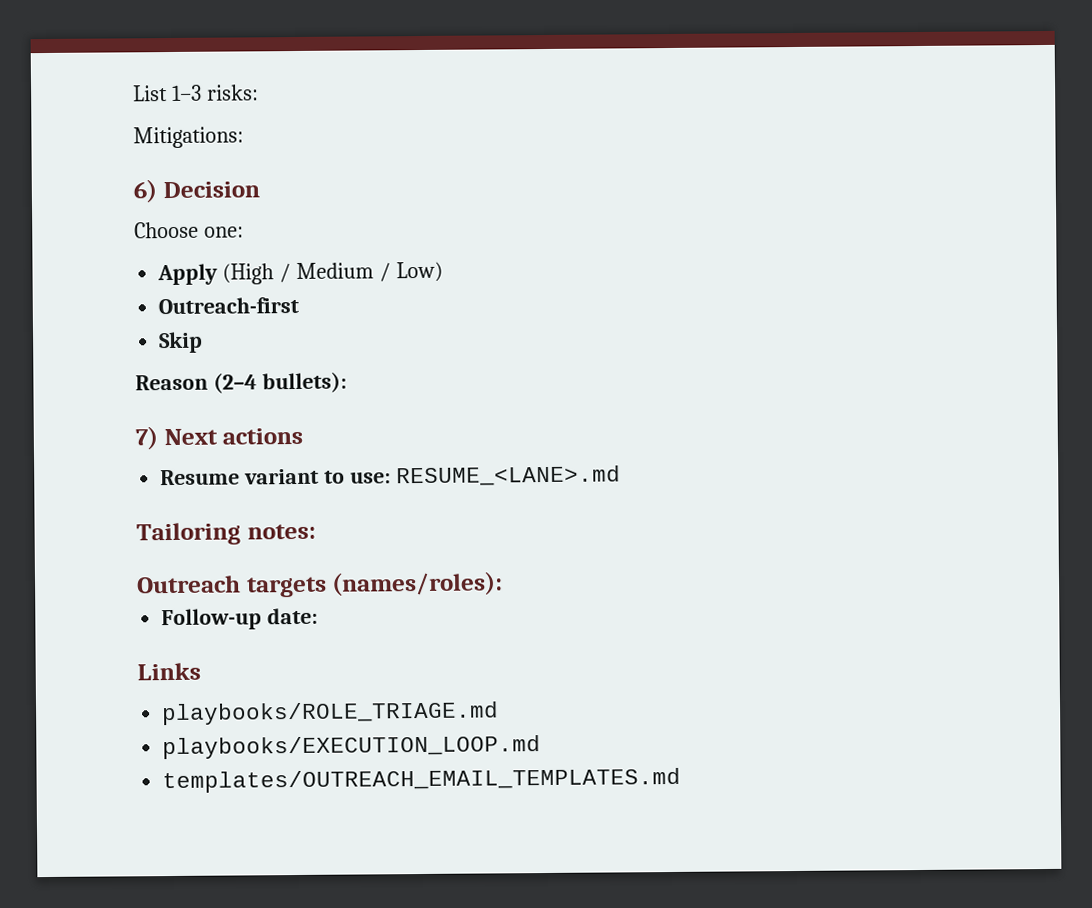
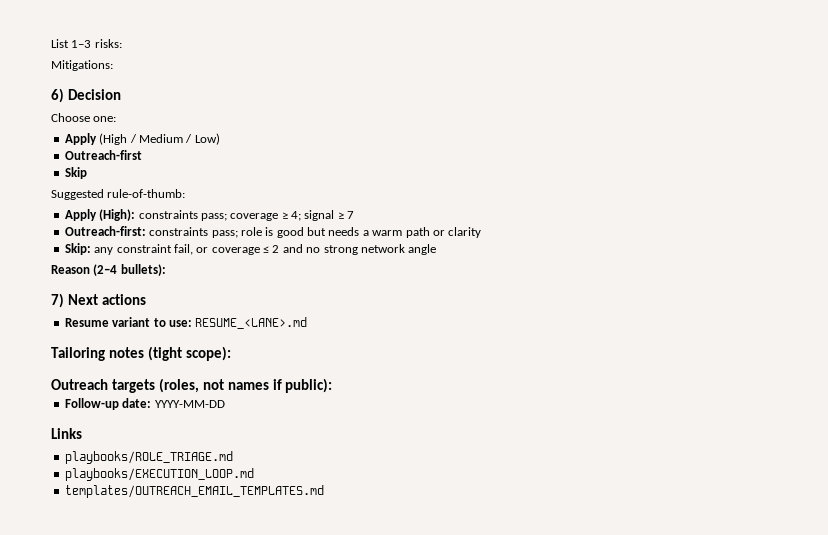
(204, 342) none -> [51,189,186,200] [64,209,355,221] [64,226,482,238] [64,243,437,255] // Suggested rule-of-thumb: // Apply (High): constraints pass; coverage ≥ 4; signal ≥ 7 // Outreach-first: constraints pass; role is good but needs a warm path or clarity // Skip: any constraint fail, or coverage ≤ 2 and no strong network angle
[246,523,316,540] notes: -> [108,346,231,361] notes (tight scope):
[331,571,504,597] (names/roles): -> [158,378,333,393] (roles, not names if public):
(319, 616) none -> [154,400,225,408] YYYY-MM-DD

